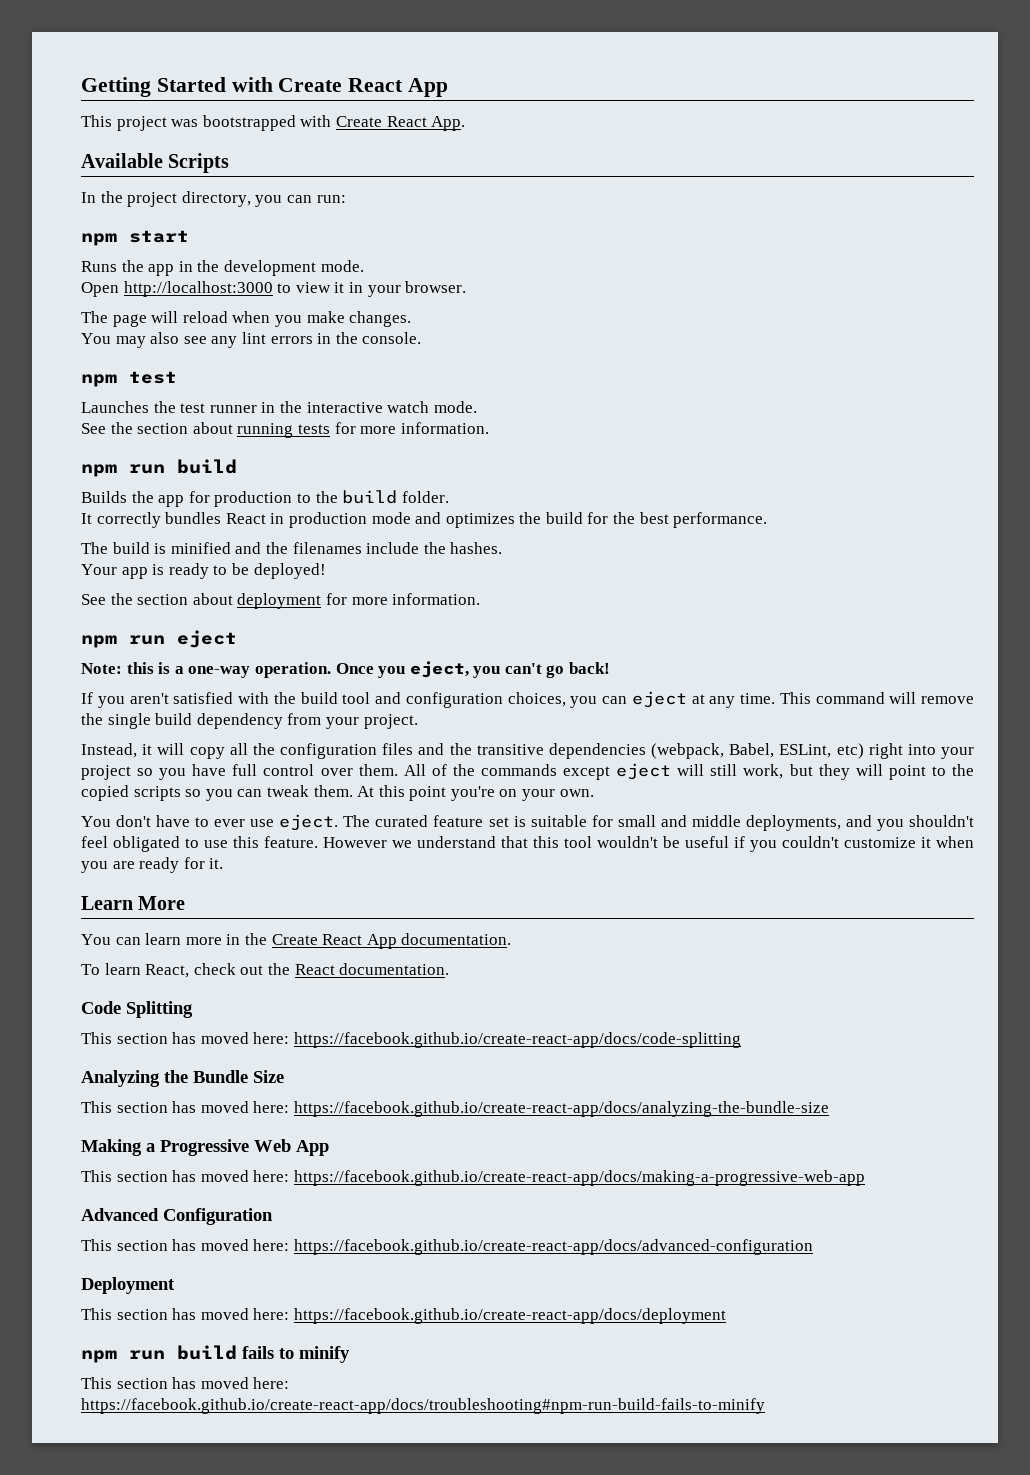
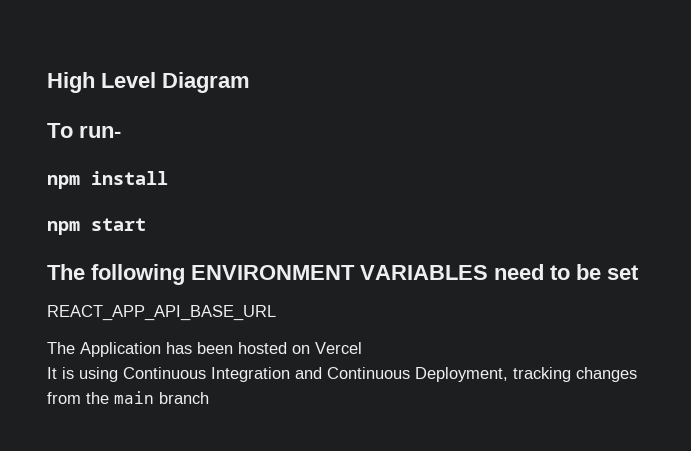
[81,77,449,97] [81,115,466,131] [81,153,230,173] [81,191,346,207] [81,230,189,246] [81,260,364,276] [81,281,467,297] [81,311,412,327] [81,332,422,348] [81,371,177,387] [81,401,477,413] [81,422,489,438] [81,459,237,477] [81,490,449,507] [81,512,768,528] [81,542,503,554] [81,563,326,579] [81,593,481,609] [81,630,237,648] [81,661,611,678] [81,691,974,708] [81,713,418,729] [81,743,974,759] [81,763,975,780] [81,785,594,801] [81,814,974,831] [81,836,974,852] [81,857,224,873] [81,896,186,910] [81,933,512,949] [81,963,450,978] [81,1001,193,1018] [81,1032,741,1048] [81,1070,284,1087] [81,1101,829,1117] [81,1139,329,1156] [81,1170,865,1186] [81,1208,273,1225] [81,1239,813,1255] [81,1277,175,1294] [81,1308,726,1324] [81,1345,350,1363] [81,1377,290,1389] [81,1398,765,1414] Getting Started with Create React App // This project was bootstrapped with Create React App. // Available Scripts // In the project directory, you can run: // npm start // Runs the app in the development mode. // Open http://localhost:3000 to view it in your browser. // The page will reload when you make changes. // You may also see any lint errors in the console. // npm test // Launches the test runner in the interactive watch mode. // See the section about running tests for more information. // npm run build // Builds the app for production to the build folder. // It correctly bundles React in production mode and optimizes the build for the best performance. // The build is minified and the filenames include the hashes. // Your app is ready to be deployed! // See the section about deployment for more information. // npm run eject // Note: this is a one-way operation. Once you eject, you can't go back! // If you aren't satisfied with the build tool and configuration choices, you can eject at any time. This command will remove the single build dependency from your project. // Instead, it will copy all the configuration files and the transitive dependencies (webpack, Babel, ESLint, etc) right into your project so you have full control over them. All of the commands except eject will still work, but they will point to the copied scripts so you can tweak them. At this point you're on your own. // You don't have to ever use eject. The curated feature set is suitable for small and middle deployments, and you shouldn't feel obligated to use this feature. However we understand that this tool wouldn't be useful if you couldn't customize it when you are ready for it. // Learn More // You can learn more in the Create React App documentation. // To learn React, check out the React documentation. // Code Splitting // This section has moved here: https://facebook.github.io/create-react-app/docs/code-splitting // Analyzing the Bundle Size // This section has moved here: https://facebook.github.io/create-react-app/docs/analyzing-the-bundle-size // Making a Progressive Web App // This section has moved here: https://facebook.github.io/create-react-app/docs/making-a-progressive-web-app // Advanced Configuration // This section has moved here: https://facebook.github.io/create-react-app/docs/advanced-configuration // Deployment // This section has moved here: https://facebook.github.io/create-react-app/docs/deployment // npm run build fails to minify // This section has moved here: https://facebook.github.io/create-react-app/docs/troubleshooting#npm-run-build-fails-to-minify -> [47,72,250,93] [47,123,121,138] [47,171,168,189] [47,218,146,235] [47,264,639,285] [47,305,276,321] [47,342,362,357] [47,367,637,382] [47,391,209,404] High Level Diagram // To run- // npm install // npm start // The following ENVIRONMENT VARIABLES need to be set // REACT_APP_API_BASE_URL // The Application has been hosted on Vercel // It is using Continuous Integration and Continuous Deployment, tracking changes from the main branch

